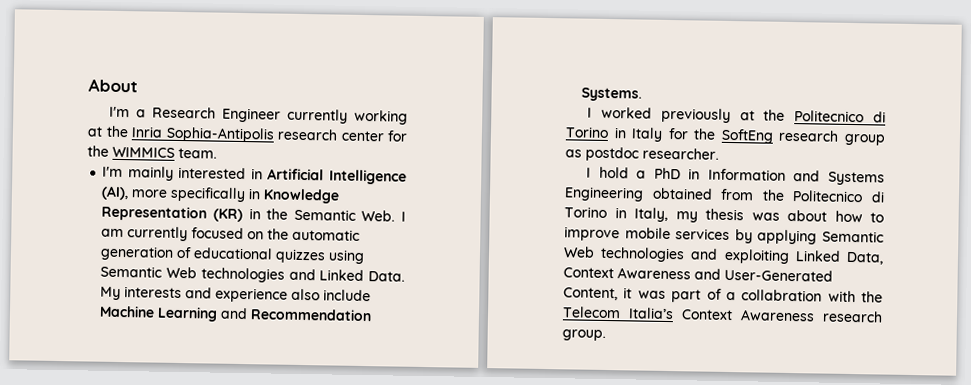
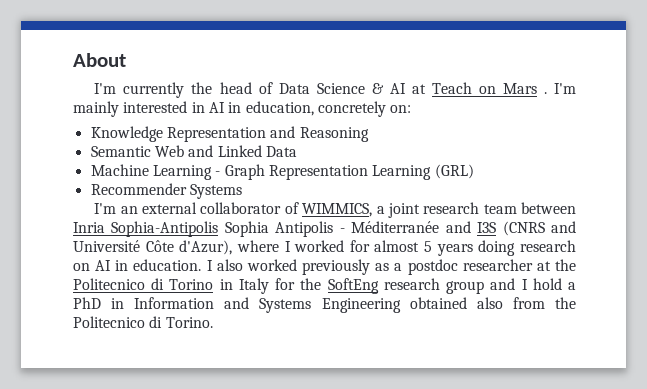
[136,106,408,125] [87,125,408,143] [87,145,217,159] [102,166,408,185] [101,185,341,204] [101,205,406,223] [101,226,361,242] [100,245,366,265] [100,265,285,283] a Research Engineer currently working at the Inria Sophia-Antipolis research center for the WIMMICS team. // I'm mainly interested in Artificial Intelligence (AI), more specifically in Knowledge Representation (KR) in the Semantic Web. I am currently focused on the automatic generation of educational quizzes using Semantic Web technologies -> [123,82,577,98] [73,101,412,117] [90,126,369,142] [90,145,184,157] currently the head of Data Science & AI at Teach on Mars . I'm mainly interested in AI in education, concretely on: // Knowledge Representation and Reasoning // Semantic Web
[368,271,405,282] [100,286,372,303] [99,305,373,322] [581,87,643,102] [587,106,731,124] Data. My interests and experience also include Machine Learning and Recommendation Systems. // I worked previously -> [265,146,297,157] [90,164,474,180] [90,183,242,199] [94,202,576,218] [73,221,577,237] [73,240,576,256] [73,259,533,275] Data // Machine Learning - Graph Representation Learning (GRL) // Recommender Systems // I'm an external collaborator of WIMMICS, a joint research team between Inria Sophia-Antipolis Sophia Antipolis - Méditerranée and I3S (CNRS and Université Côte d'Azur), where I worked for almost 5 years doing research on AI in education. I also worked previously as a postdoc researcher
[565,146,719,162] as postdoc researcher. // -> [490,278,516,290] and
(713, 193) none -> [476,297,503,309] also
[564,206,884,223] [564,226,884,245] [563,246,884,265] [563,267,833,282] [563,287,883,303] [562,306,883,323] [562,329,606,341] Torino in Italy, my thesis was about how to improve mobile services by applying Semantic Web technologies and exploiting Linked Data, Context Awareness and User-Generated Content, it was part of a collabration with the Telecom Italia’s Context Awareness research group. -> [165,317,213,328] Torino.

